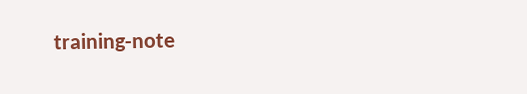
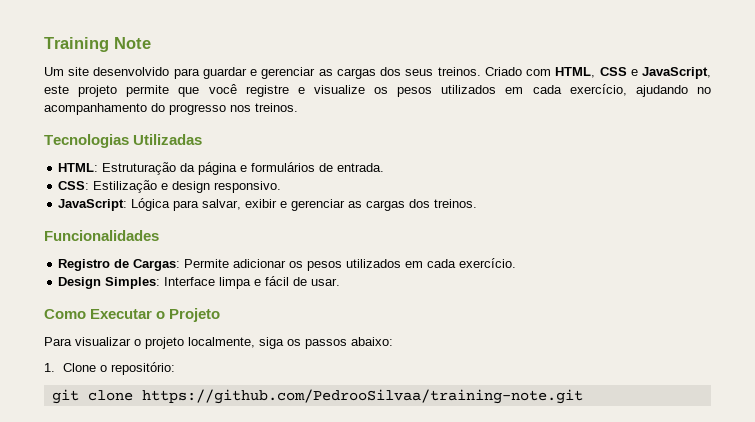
[53,31,176,53] training-note -> [44,37,151,52] [44,67,712,79] [44,84,711,97] [44,103,298,115] [44,134,203,148] [58,162,385,175] [58,180,282,193] [58,198,478,211] [44,230,159,241] [58,258,517,271] [58,276,341,289] [44,308,221,322] [44,337,393,349] [44,362,176,375] [51,389,583,404] Training Note // Um site desenvolvido para guardar e gerenciar as cargas dos seus treinos. Criado com HTML, CSS e JavaScript, este projeto permite que você registre e visualize os pesos utilizados em cada exercício, ajudando no acompanhamento do progresso nos treinos. // Tecnologias Utilizadas // HTML: Estruturação da página e formulários de entrada. // CSS: Estilização e design responsivo. // JavaScript: Lógica para salvar, exibir e gerenciar as cargas dos treinos. // Funcionalidades // Registro de Cargas: Permite adicionar os pesos utilizados em cada exercício. // Design Simples: Interface limpa e fácil de usar. // Como Executar o Projeto // Para visualizar o projeto localmente, siga os passos abaixo: // 1. Clone o repositório: // git clone https://github.com/PedrooSilvaa/training-note.git

